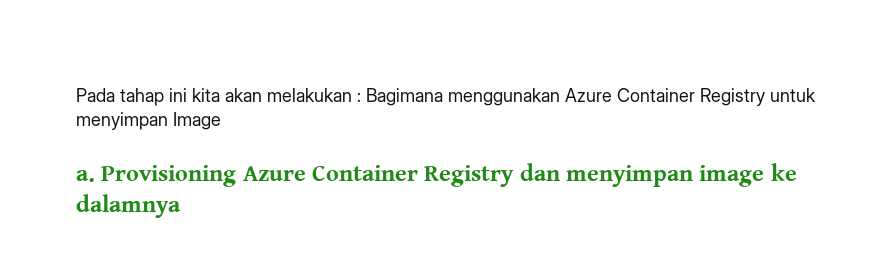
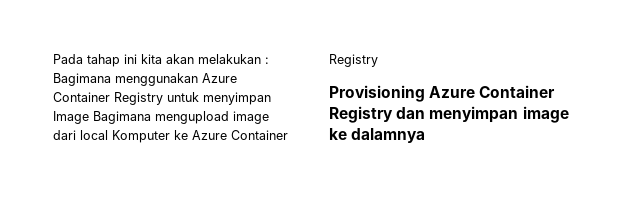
[76,170,95,182] // a. -> [93,111,269,124] [53,130,288,143] [329,54,378,67] Bagimana mengupload image dari local Komputer ke Azure Container Registry //

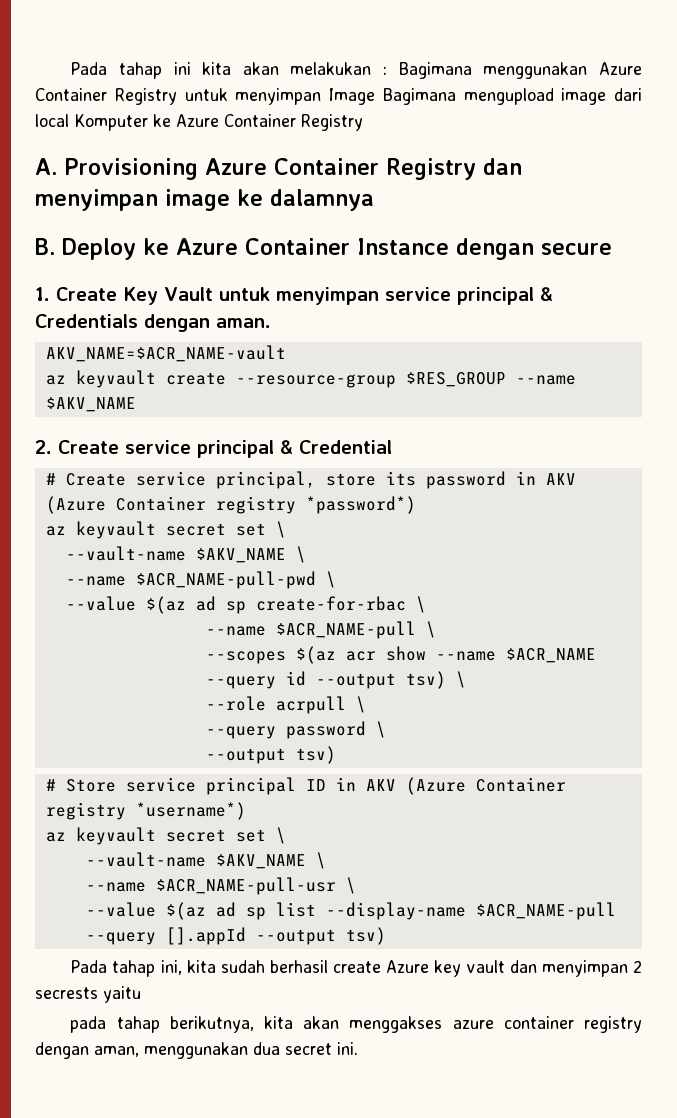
(378, 60) none -> [35,158,57,175] A.
(426, 135) none -> [35,238,612,260] [35,287,553,305] [35,314,271,332] [45,345,286,362] [45,370,576,388] [45,397,136,412] [35,440,392,458] [45,471,576,489] [45,496,416,514] [45,521,286,539] [65,546,306,563] [65,571,336,589] [65,596,426,614] [205,621,436,639] [205,646,596,664] [205,671,466,689] [205,696,366,714] [205,721,386,739] [205,746,336,764] [45,777,566,795] [45,802,246,820] [45,827,286,845] [85,852,326,869] [85,877,356,895] [85,902,616,920] [85,927,386,945] [70,960,643,977] [35,986,141,1003] [70,1016,643,1033] [35,1042,358,1059] // B. Deploy ke Azure Container Instance dengan secure // 1. Create Key Vault untuk menyimpan service principal & Credentials dengan aman. // AKV_NAME=$ACR_NAME-vault // az keyvault create --resource-group $RES_GROUP --name $AKV_NAME // 2. Create service principal & Credential // # Create service principal, store its password in AKV (Azure Container registry *password*) // az keyvault secret set \ // --vault-name $AKV_NAME \ // --name $ACR_NAME-pull-pwd \ // --value $(az ad sp create-for-rbac \ // --name $ACR_NAME-pull \ // --scopes $(az acr show --name $ACR_NAME --query id --output tsv) \ // --role acrpull \ // --query password \ // --output tsv) // # Store service principal ID in AKV (Azure Container registry *username*) // az keyvault secret set \ // --vault-name $AKV_NAME \ // --name $ACR_NAME-pull-usr \ // --value $(az ad sp list --display-name $ACR_NAME-pull --query [].appId --output tsv) // Pada tahap ini, kita sudah berhasil create Azure key vault dan menyimpan 2 secrests yaitu // pada tahap berikutnya, kita akan menggakses azure container registry dengan aman, menggunakan dua secret ini.

